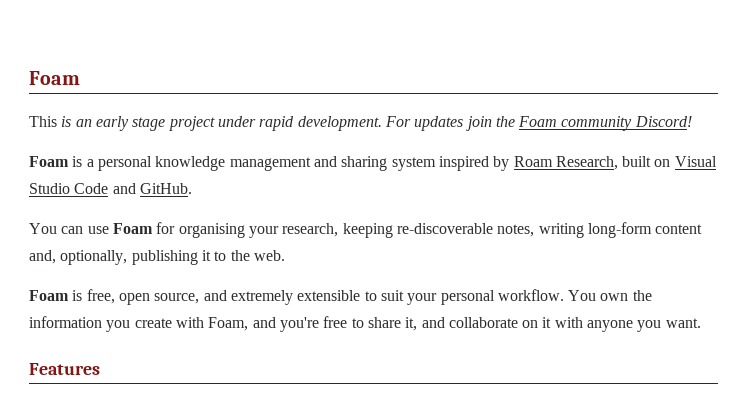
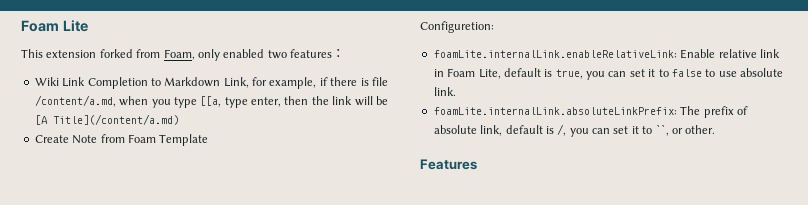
[29,71,80,85] Foam -> [21,20,88,32] Foam Lite
[61,116,692,131] [29,156,717,171] [29,183,192,194] [29,222,703,238] [29,250,285,265] [29,289,652,305] [29,316,701,332] is an early stage project under rapid development. For updates join the Foam community Discord! // Foam is a personal knowledge management and sharing system inspired by Roam Research, built on Visual Studio Code and GitHub. // You can use Foam for organising your research, keeping re-discoverable notes, writing long-form content and, optionally, publishing it to the web. // Foam is free, open source, and extremely extensible to suit your personal workflow. You own the information you create with Foam, and you're free to share it, and collaborate on it with anyone you want. -> [46,49,345,61] [34,77,388,89] [34,95,388,108] [34,114,179,125] [34,134,209,146] [420,21,494,33] [433,49,780,59] [433,68,783,80] [433,87,456,96] [433,106,748,118] [433,124,716,137] extension forked from Foam, only enabled two features： // Wiki Link Completion to Markdown Link, for example, if there is file /content/a.md, when you type [[a, type enter, then the link will be [A Title](/content/a.md) // Create Note from Foam Template // Configuretion: // foamLite.internalLink.enableRelativeLink: Enable relative link in Foam Lite, default is true, you can set it to false to use absolute link. // foamLite.internalLink.absoluteLinkPrefix: The prefix of absolute link, default is /, you can set it to ``, or other.

